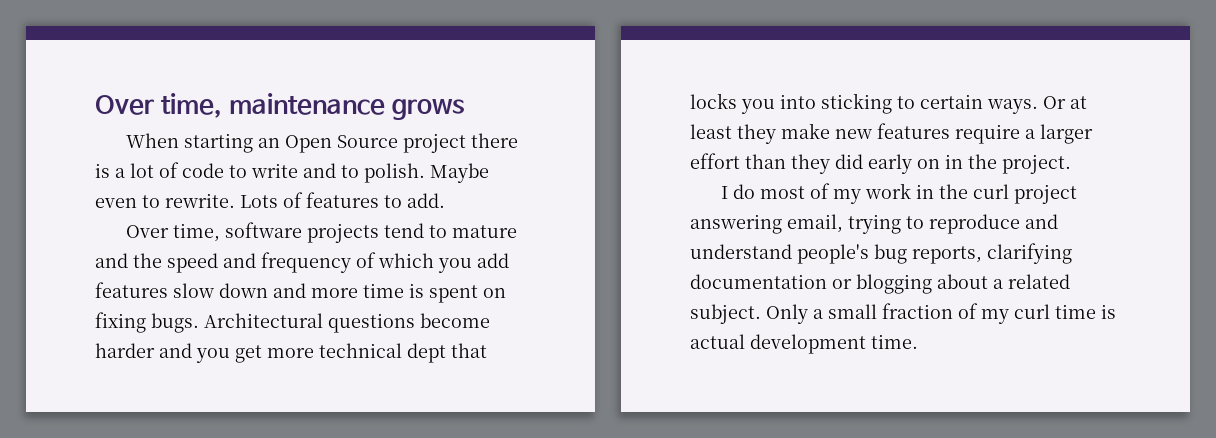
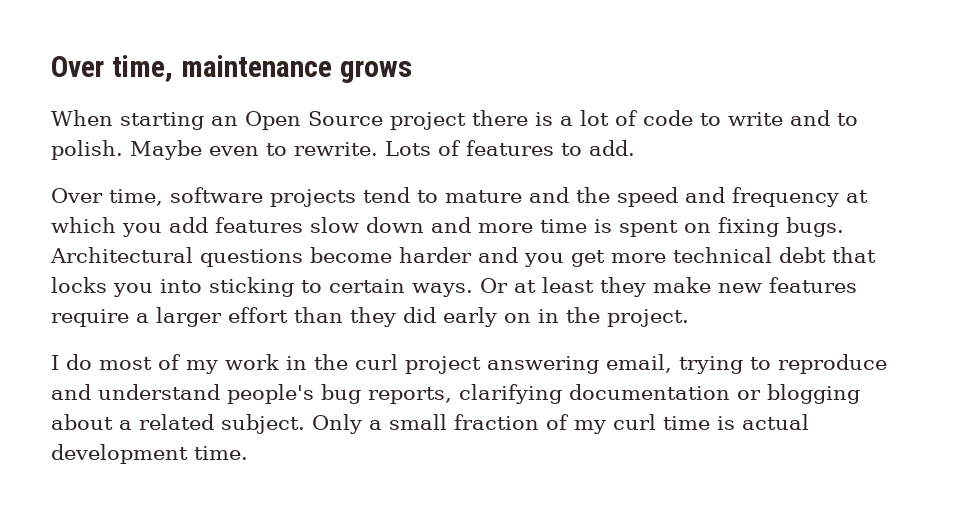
[356,252,376,268] of -> [846,190,868,203] at
[407,343,446,363] dept -> [779,247,826,263] debt

